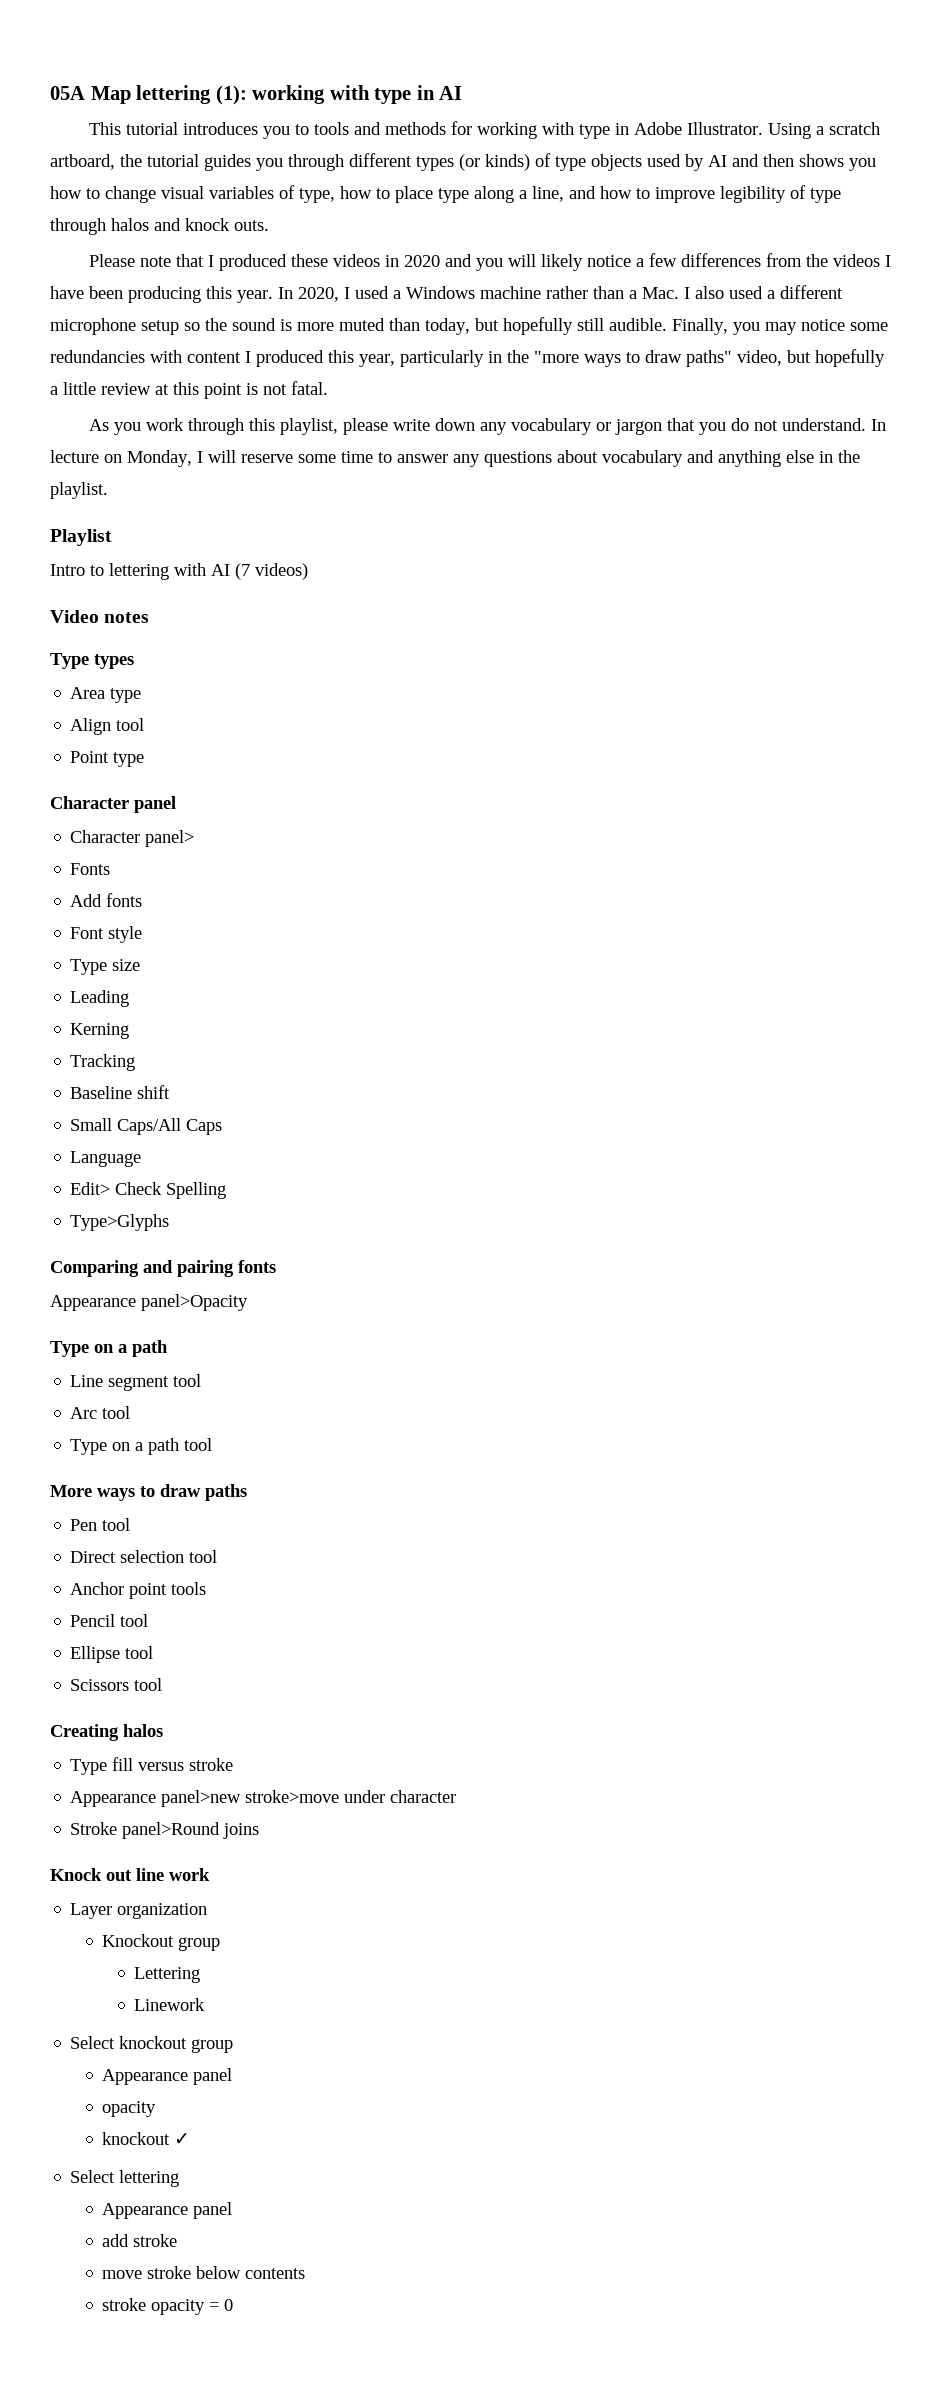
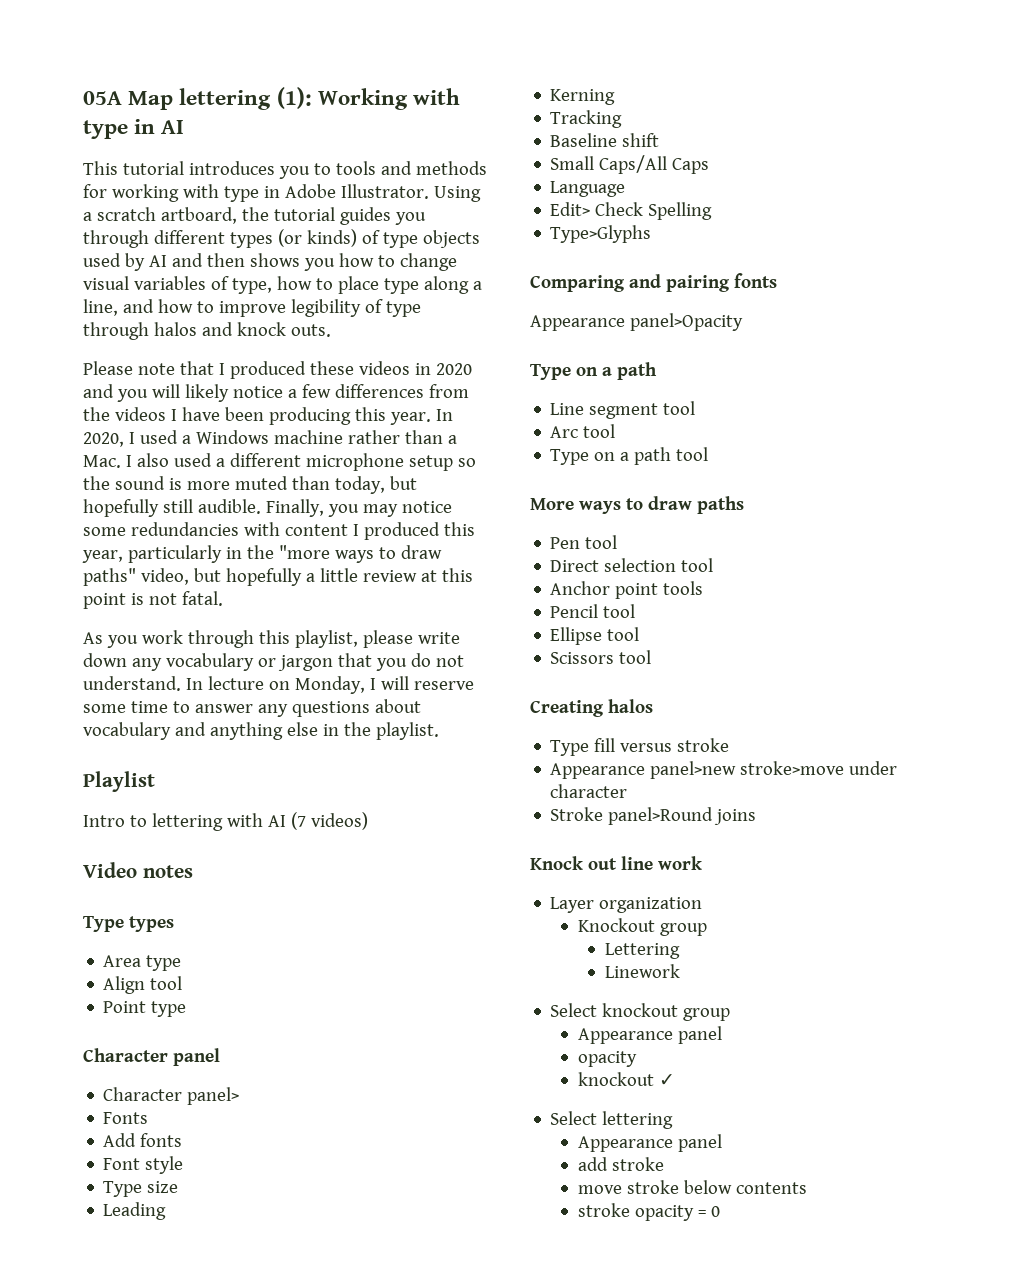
[252,85,326,104] working -> [317,88,408,110] Working

